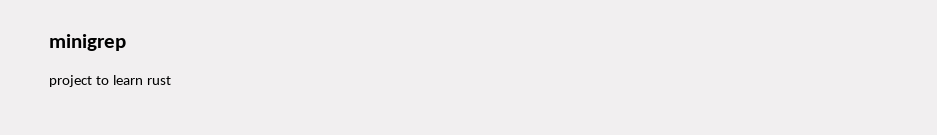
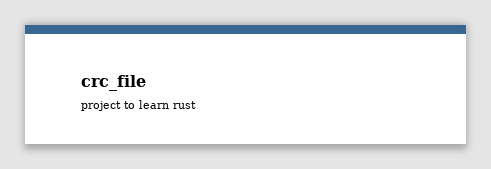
[49,34,126,51] minigrep -> [81,75,146,91] crc_file

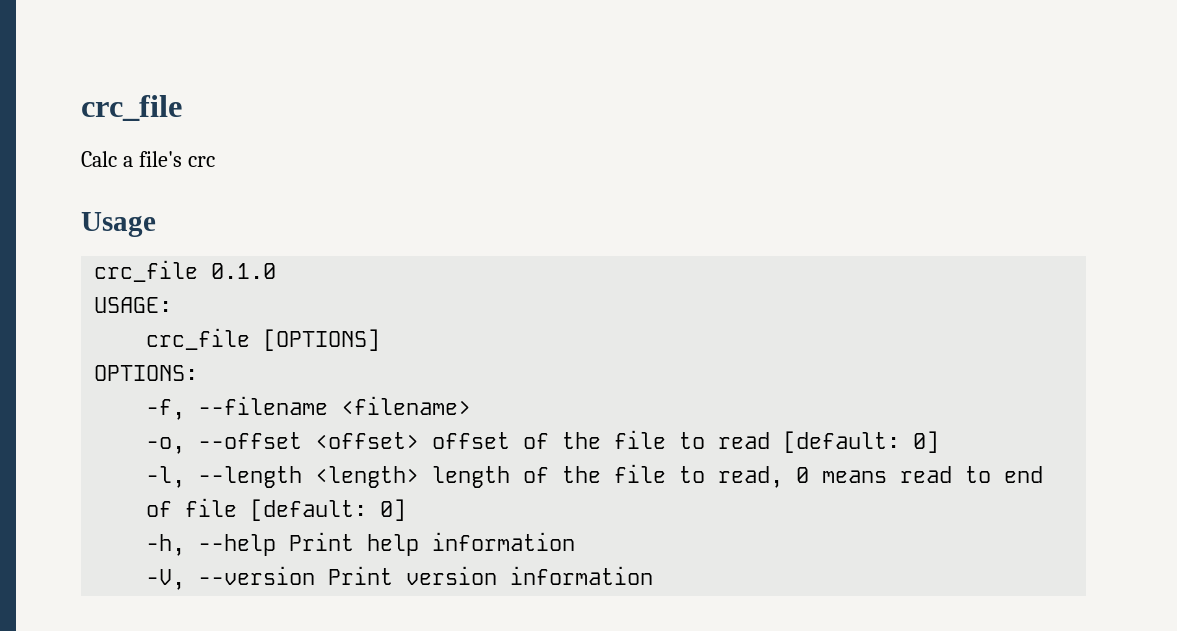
[81,100,196,111] project to learn rust -> [81,151,215,167] [81,212,156,237] [94,260,277,282] [94,297,173,313] [146,328,381,351] [94,365,199,381] [146,396,472,420] [146,430,940,454] [146,464,1044,488] [146,498,407,521] [146,532,576,556] [146,566,654,590] Calc a file's crc // Usage // crc_file 0.1.0 // USAGE: // crc_file [OPTIONS] // OPTIONS: // -f, --filename <filename> // -o, --offset <offset> offset of the file to read [default: 0] // -l, --length <length> length of the file to read, 0 means read to end of file [default: 0] // -h, --help Print help information // -V, --version Print version information

